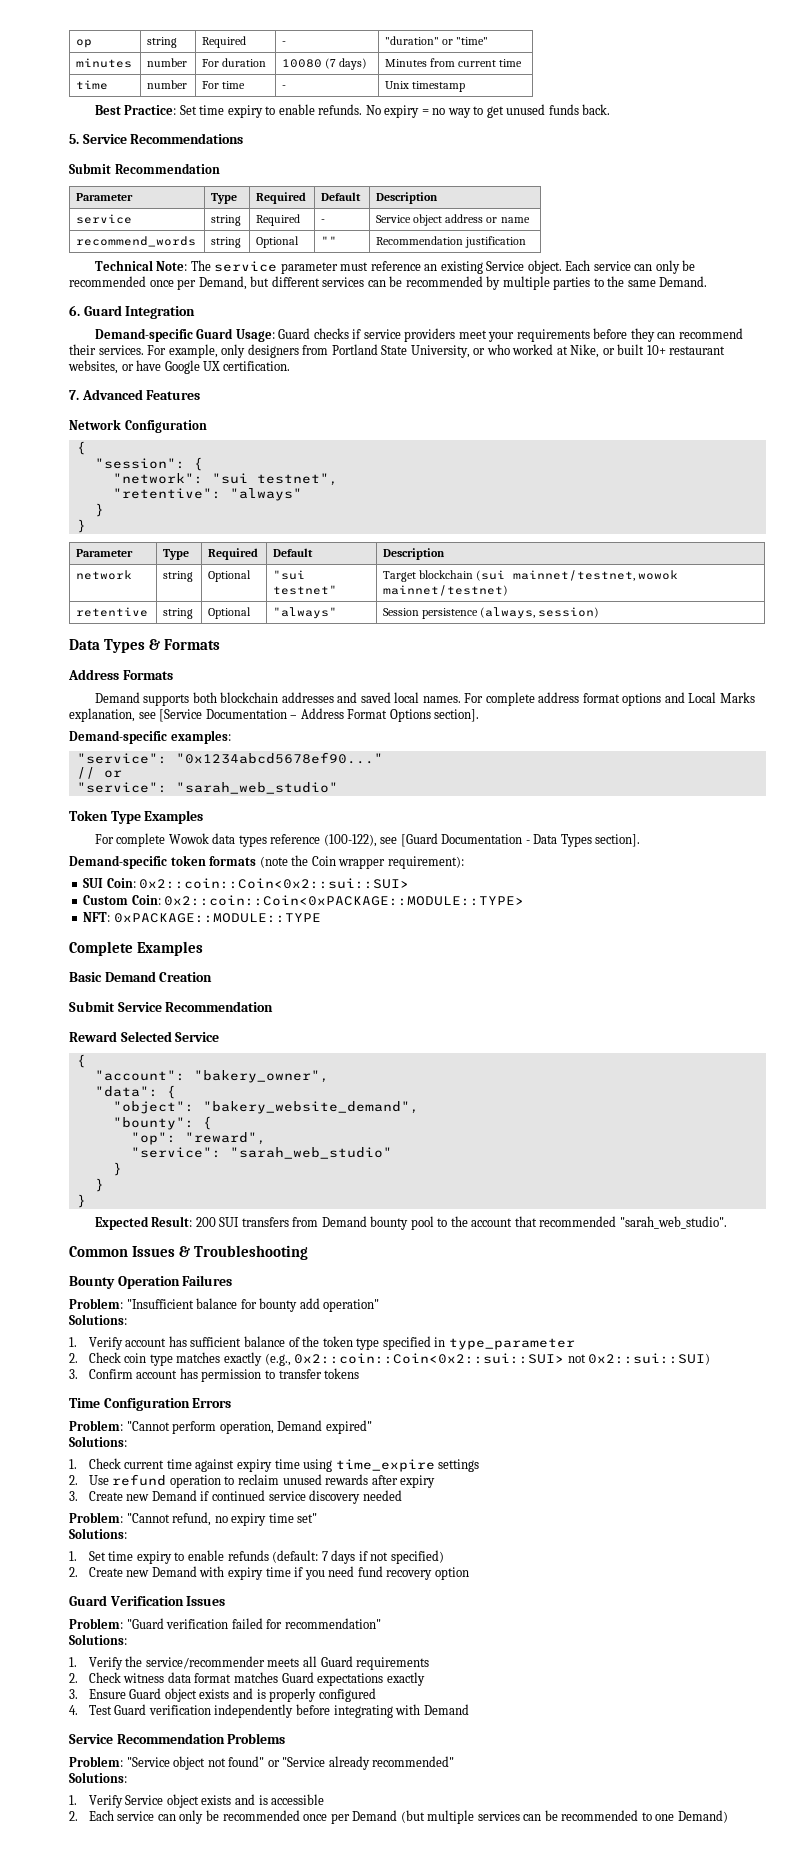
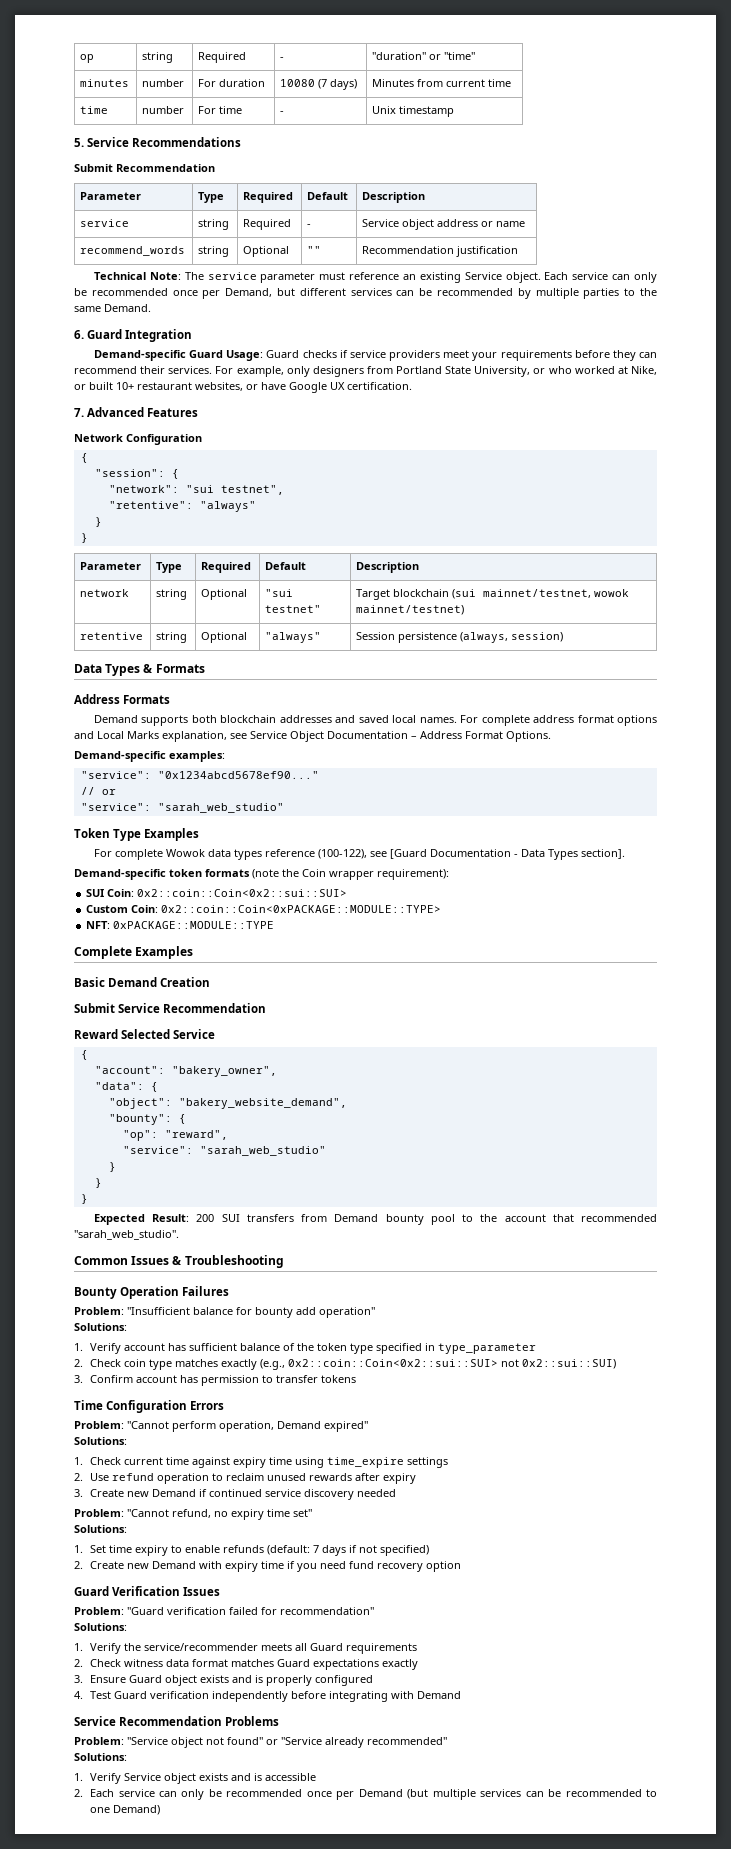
[94,104,611,118] // Best Practice: Set time expiry to enable refunds. No expiry = no way to get unused funds back. -> (455, 111) none
[159,709,203,722] [Service -> [250,731,324,742] Service Object
[389,709,480,722] Options section]. -> [506,731,551,742] Options.

